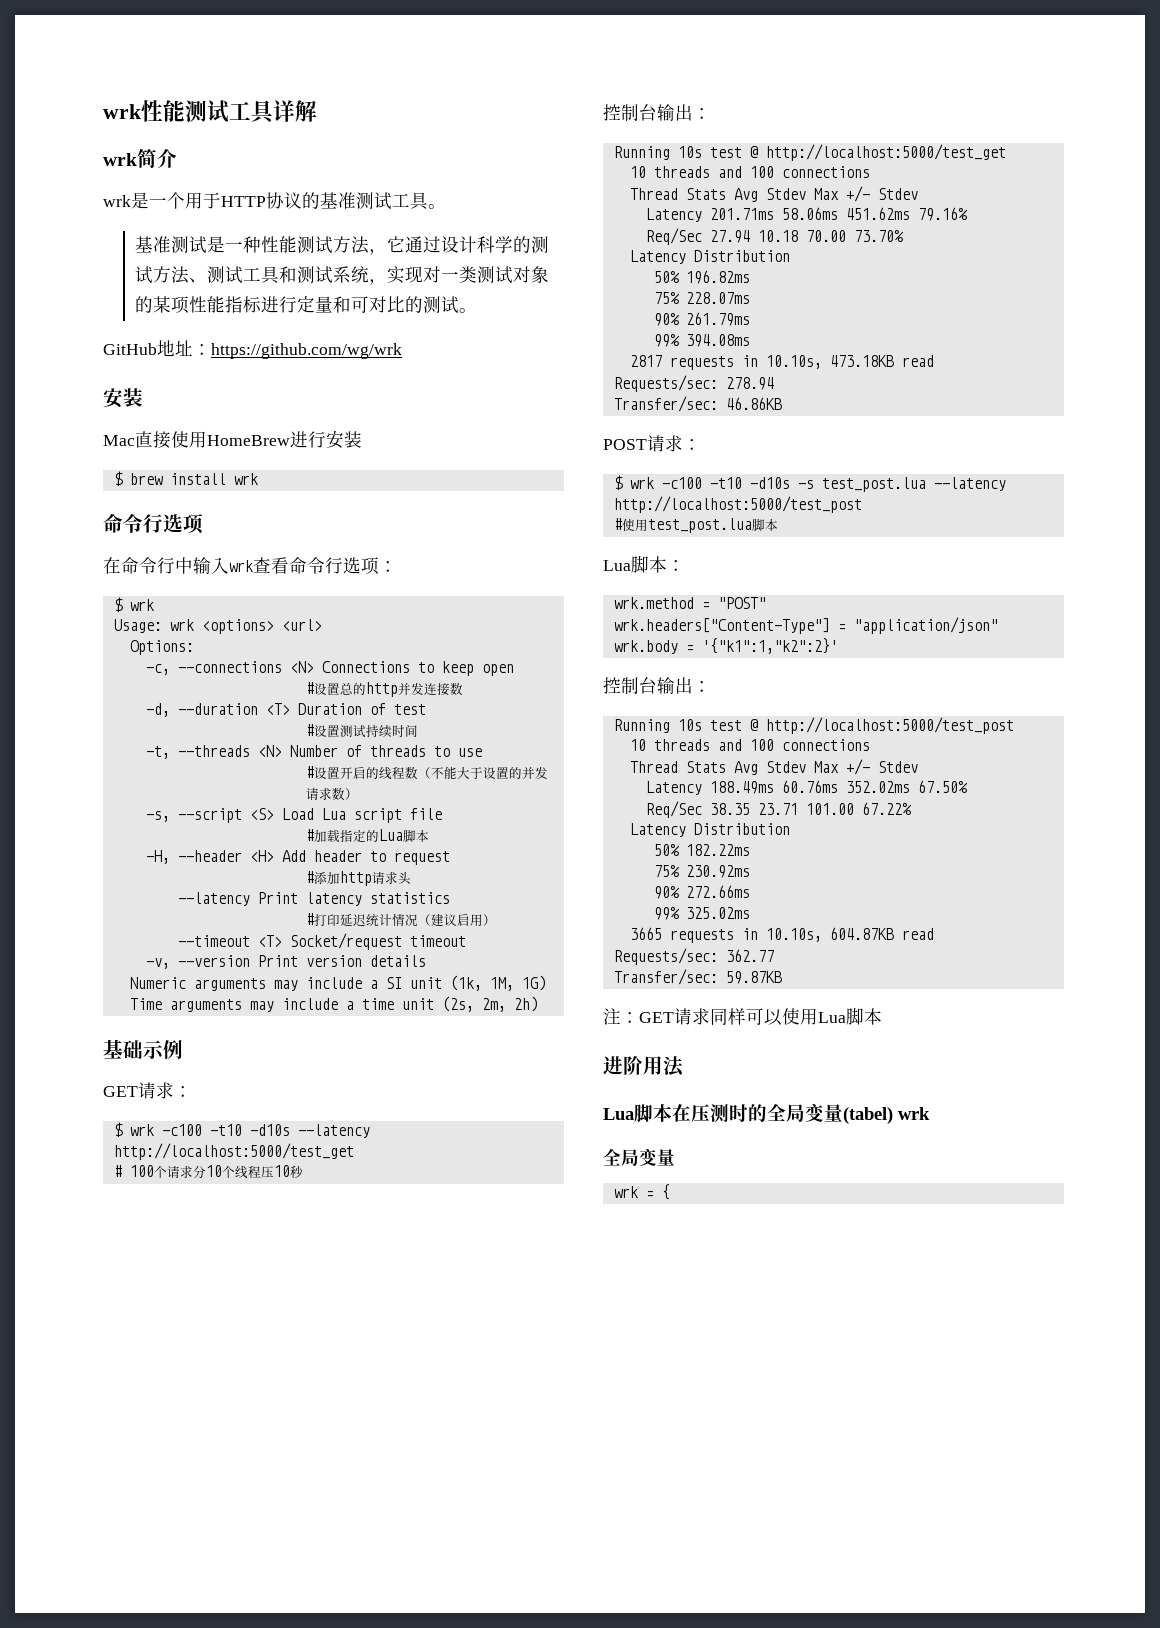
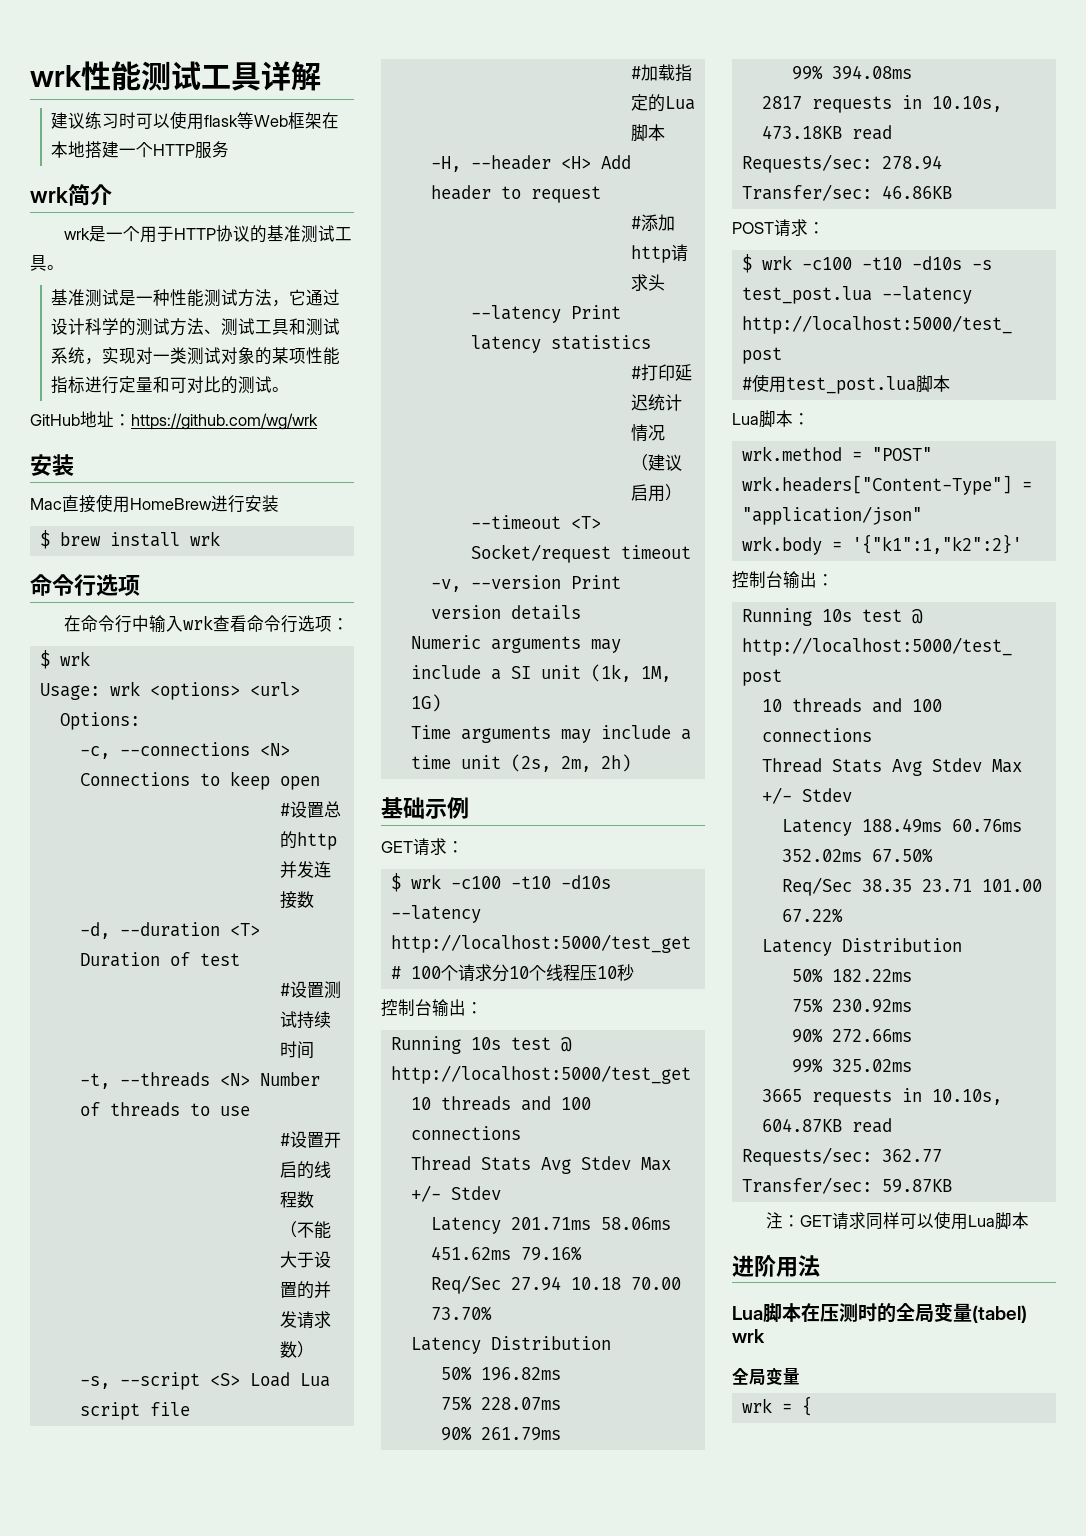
(317, 111) none -> [51,112,340,130] [51,141,230,159] // 建议练习时可以使用flask等Web框架在本地搭建一个HTTP服务

